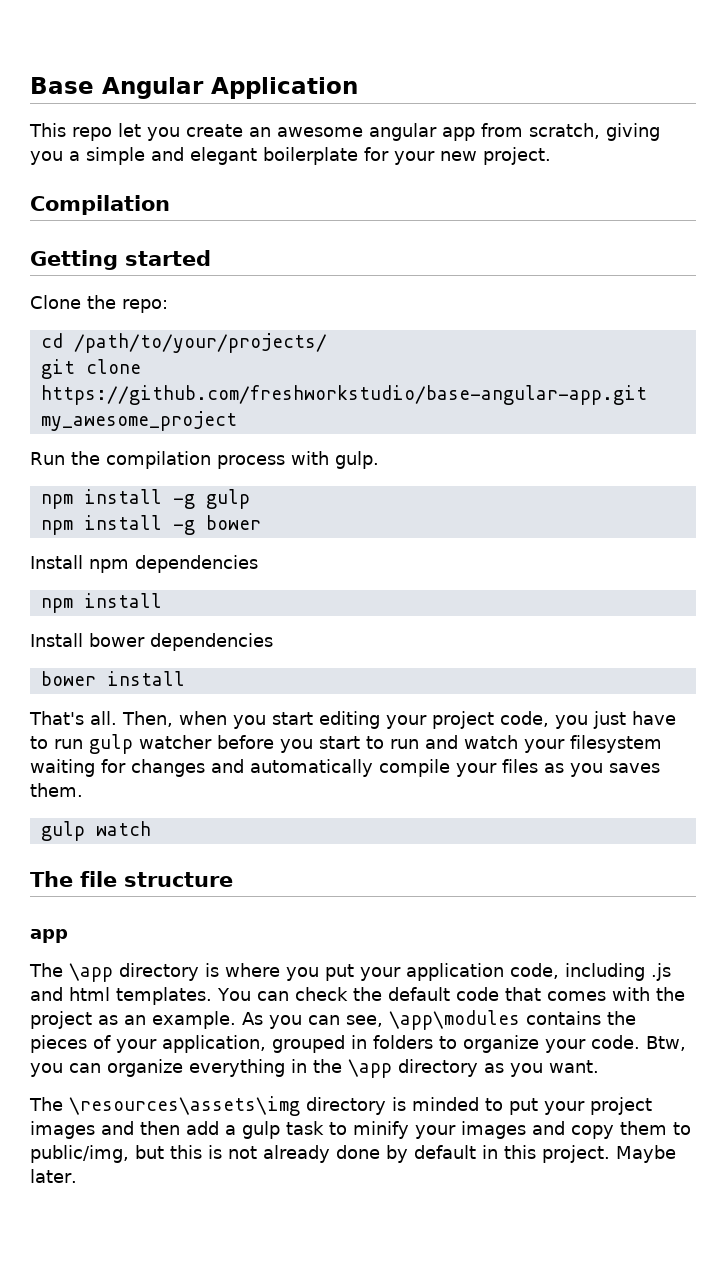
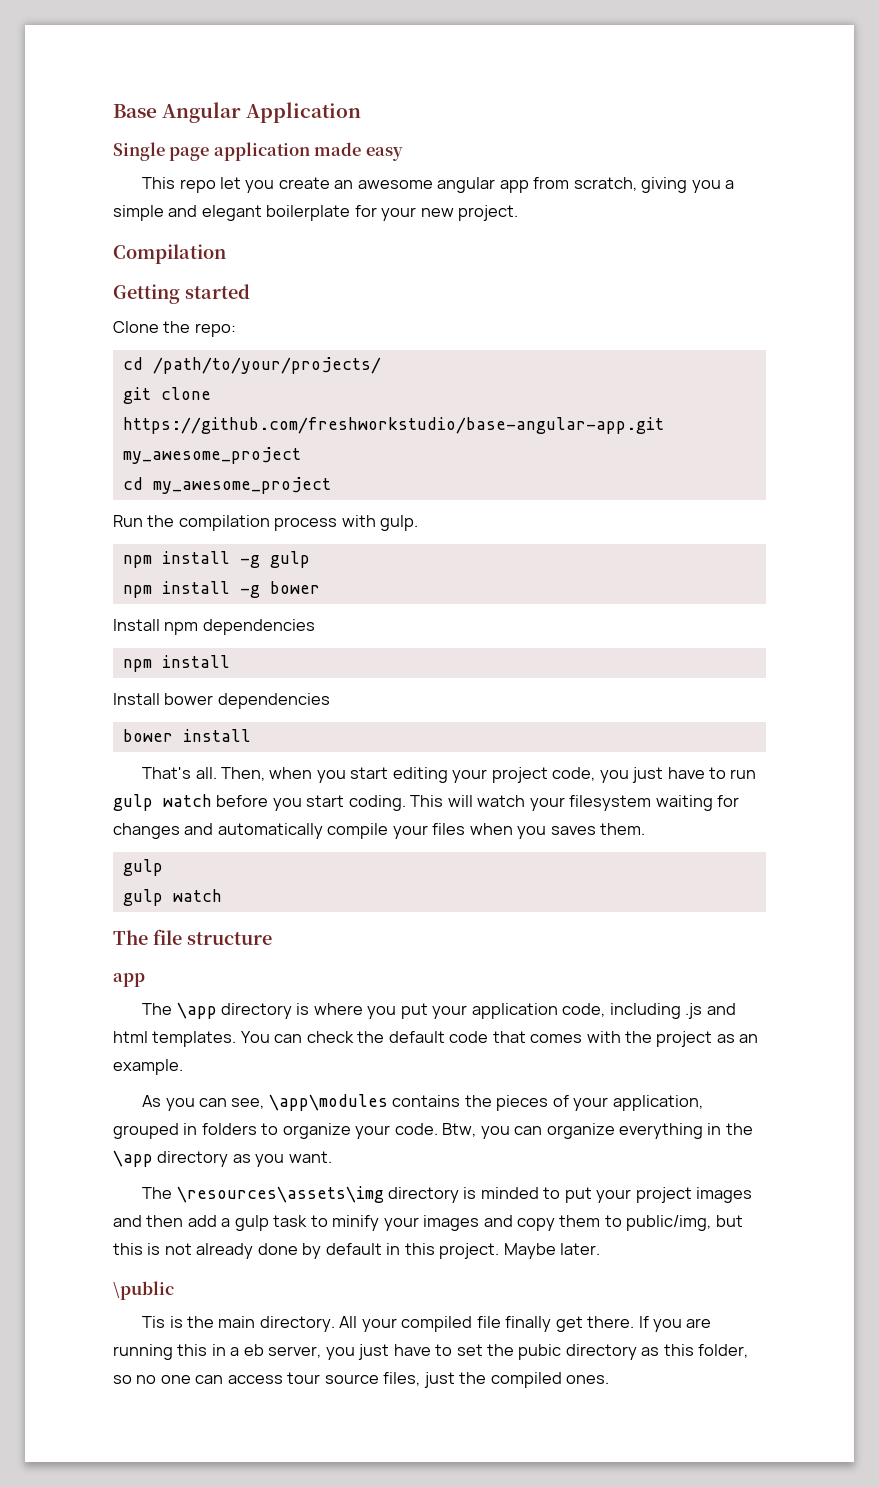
(358, 88) none -> [113,142,403,161] // Single page application made easy
(237, 421) none -> [122,477,331,494] // cd my_awesome_project
[139,735,212,749] watcher -> [163,794,212,807] watch
[366,735,458,749] to run and -> [348,795,473,811] coding. This will
[544,763,564,773] as -> [469,823,513,835] when
(85, 831) none -> [122,889,163,906] // gulp
(236, 1020) none -> (183, 1067) //
(77, 1176) none -> [113,1281,174,1300] [142,1316,712,1332] [113,1344,749,1360] [113,1372,610,1388] // \public // Tis is the main directory. All your compiled file finally get there. If you are running this in a eb server, you just have to set the pubic directory as this folder, so no one can access tour source files, just the compiled ones.

